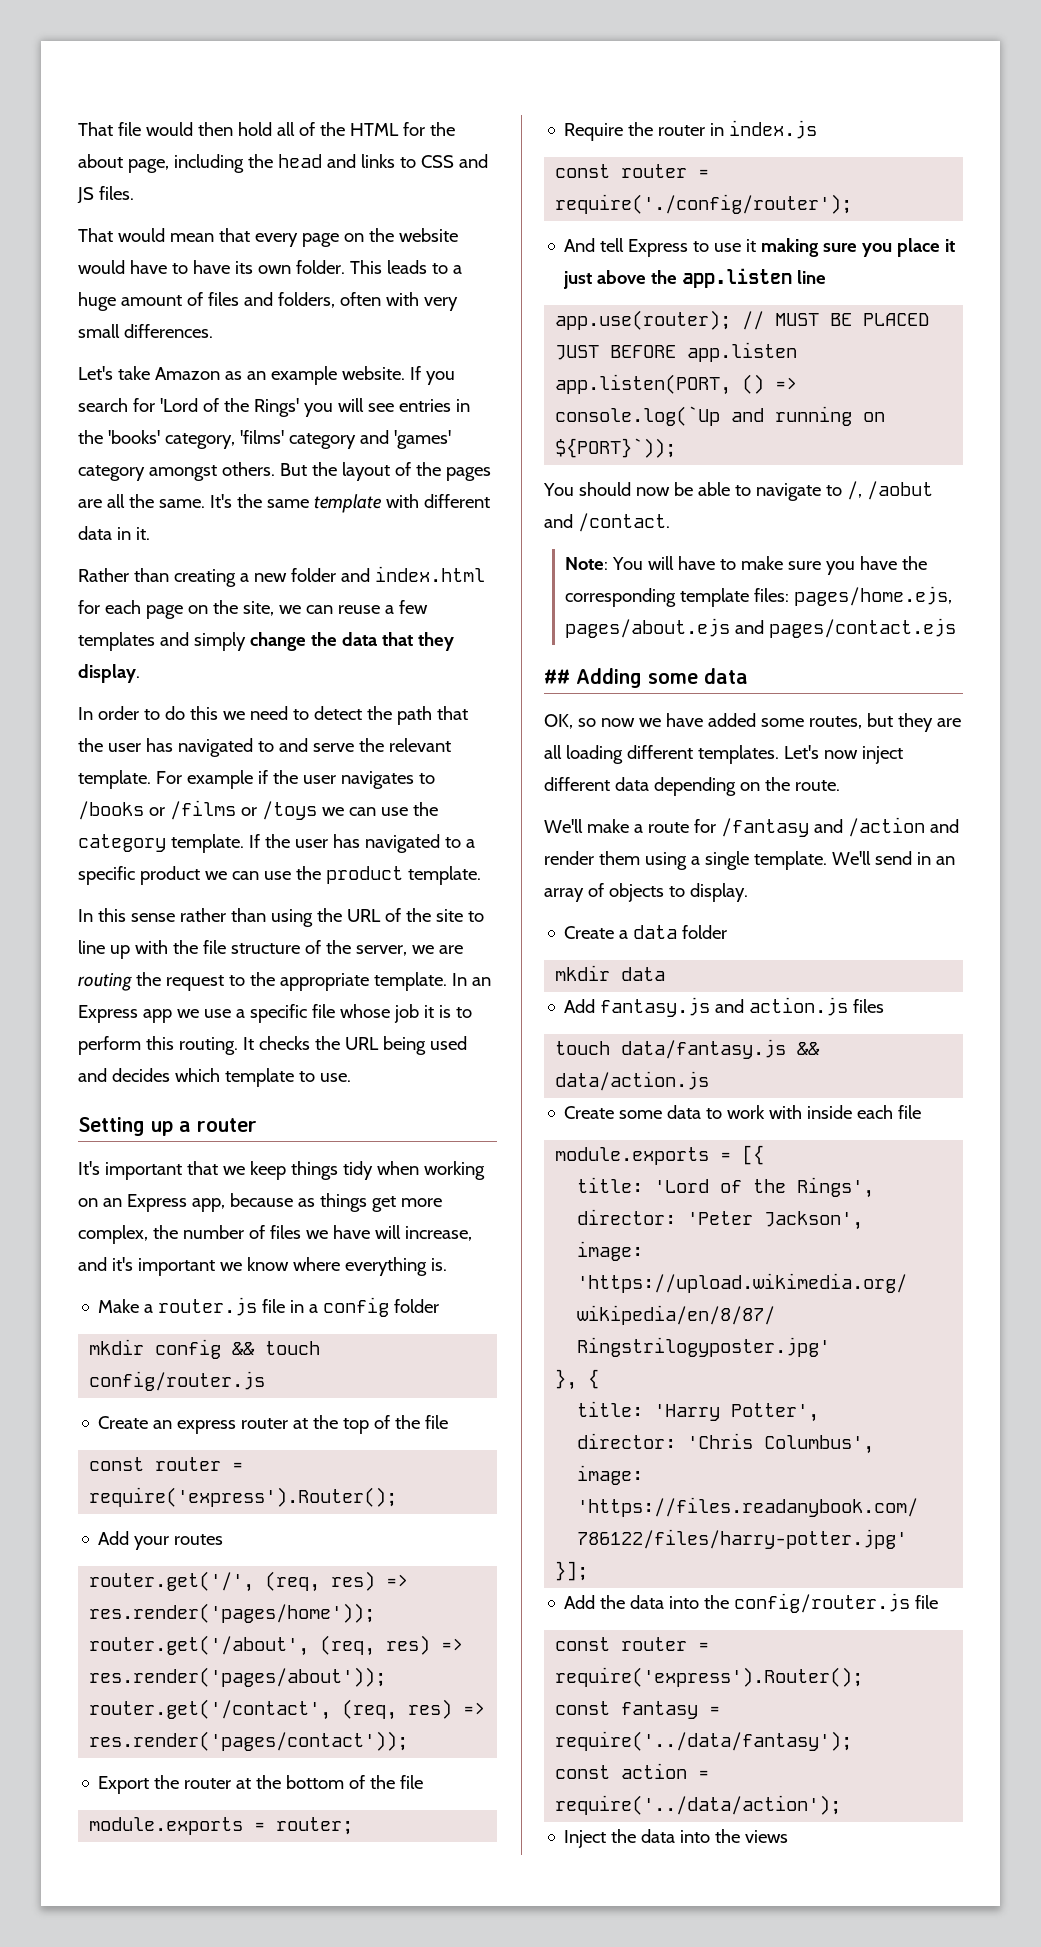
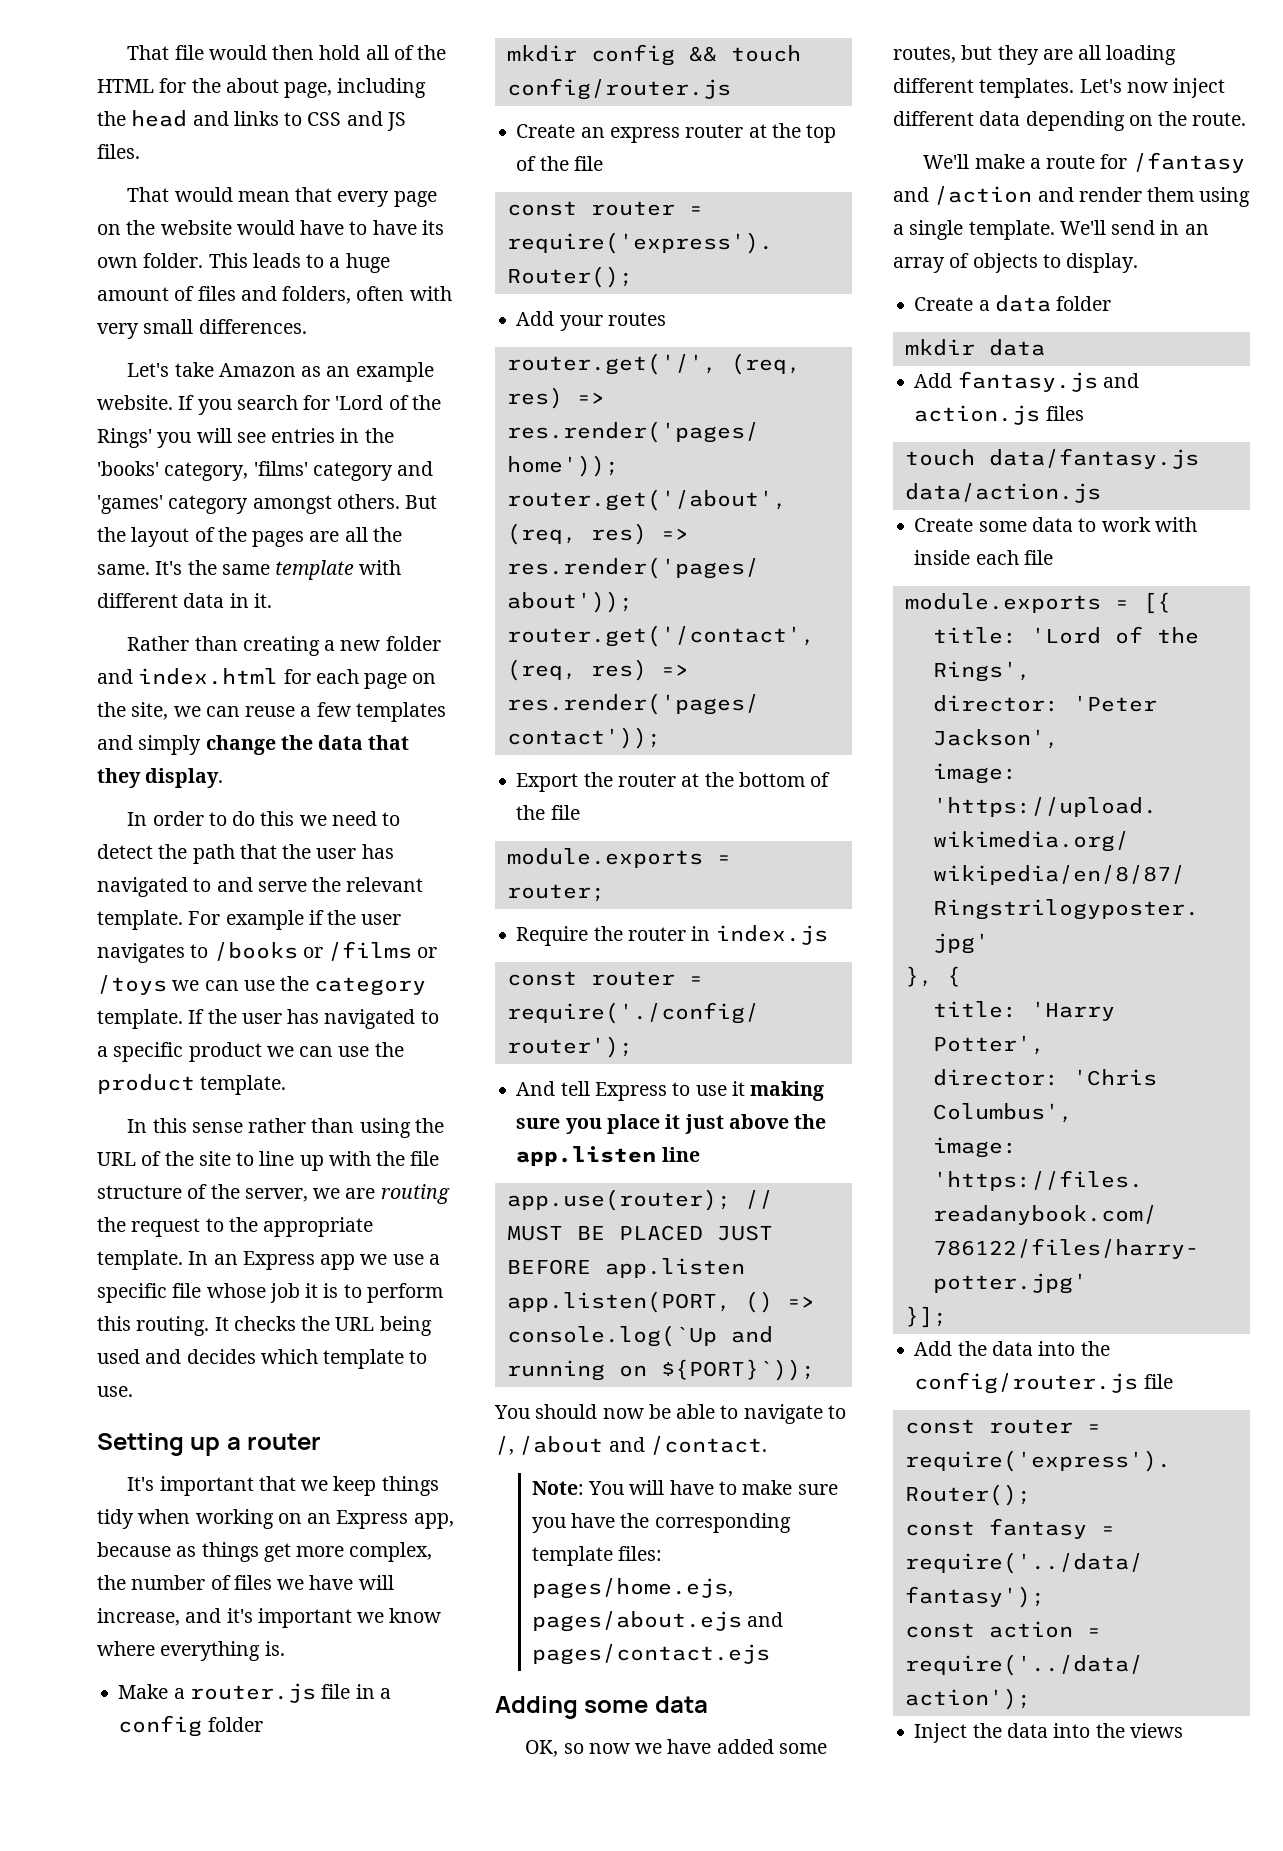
[866,481,933,500] /aobut -> [519,1436,604,1455] /about
[544,669,570,684] ## -> (770, 1654) none
[797,1042,821,1055] && -> (1199, 458) none

